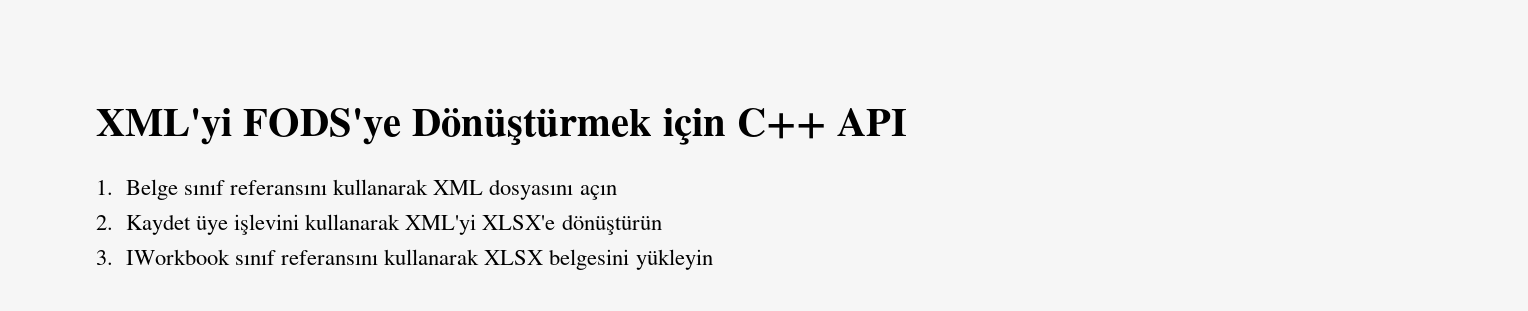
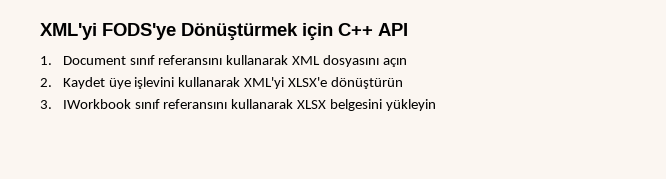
[126,179,179,200] Belge -> [62,56,126,65] Document

